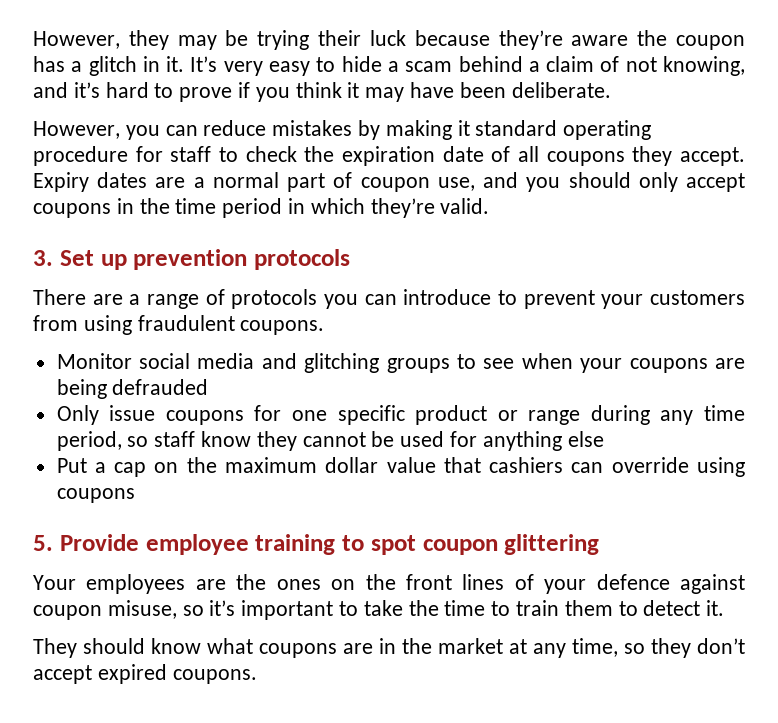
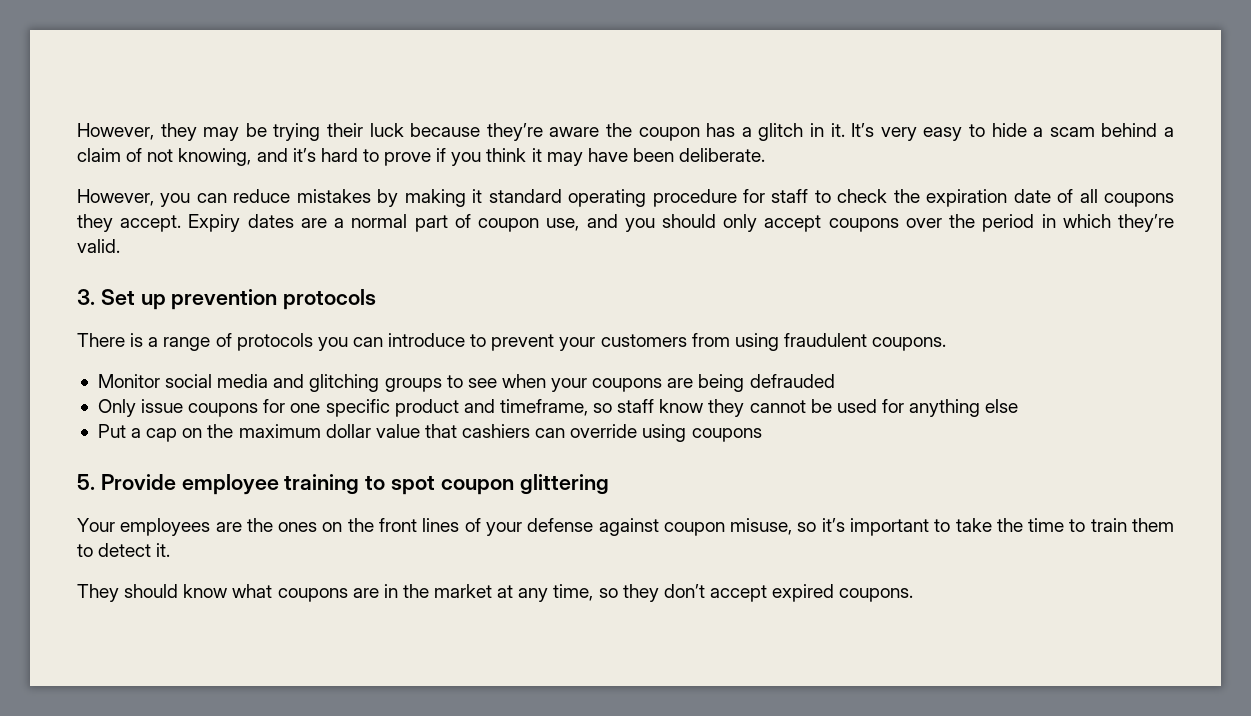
[116,198,217,214] in the time -> [905,214,976,228] over the
[92,294,123,305] are -> [130,333,144,347] is
[497,405,746,425] [56,431,122,451] or range during any time period, -> [463,399,588,416] and timeframe,
[596,574,670,590] defence -> [527,518,594,532] defense

